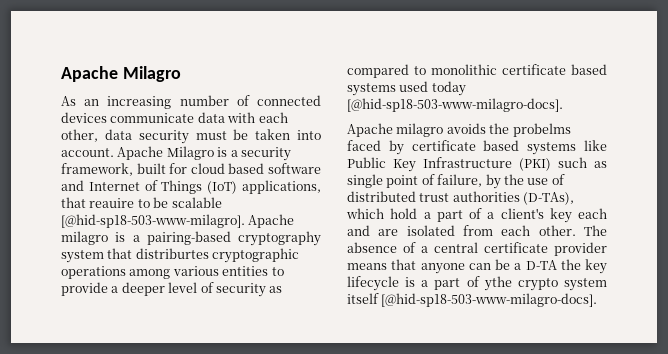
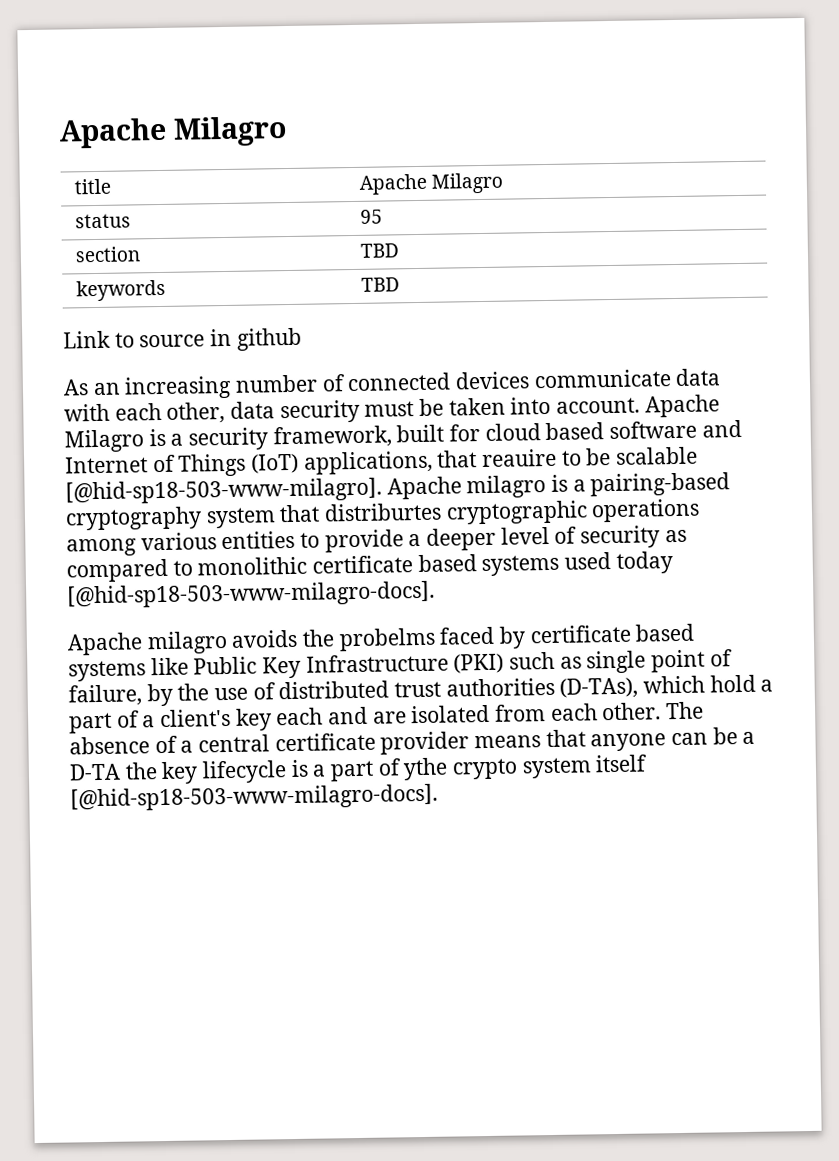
[61,66,181,82] Apache Milagro -> [59,116,287,149] [74,178,112,195] [359,172,504,195] [75,213,132,229] [360,209,384,224] [75,246,142,263] [360,243,400,258] [76,279,167,302] [361,277,401,292] [63,327,302,351] Apache Milagro // title | Apache Milagro // status | 95 // section | TBD // keywords | TBD // Link to source in github

